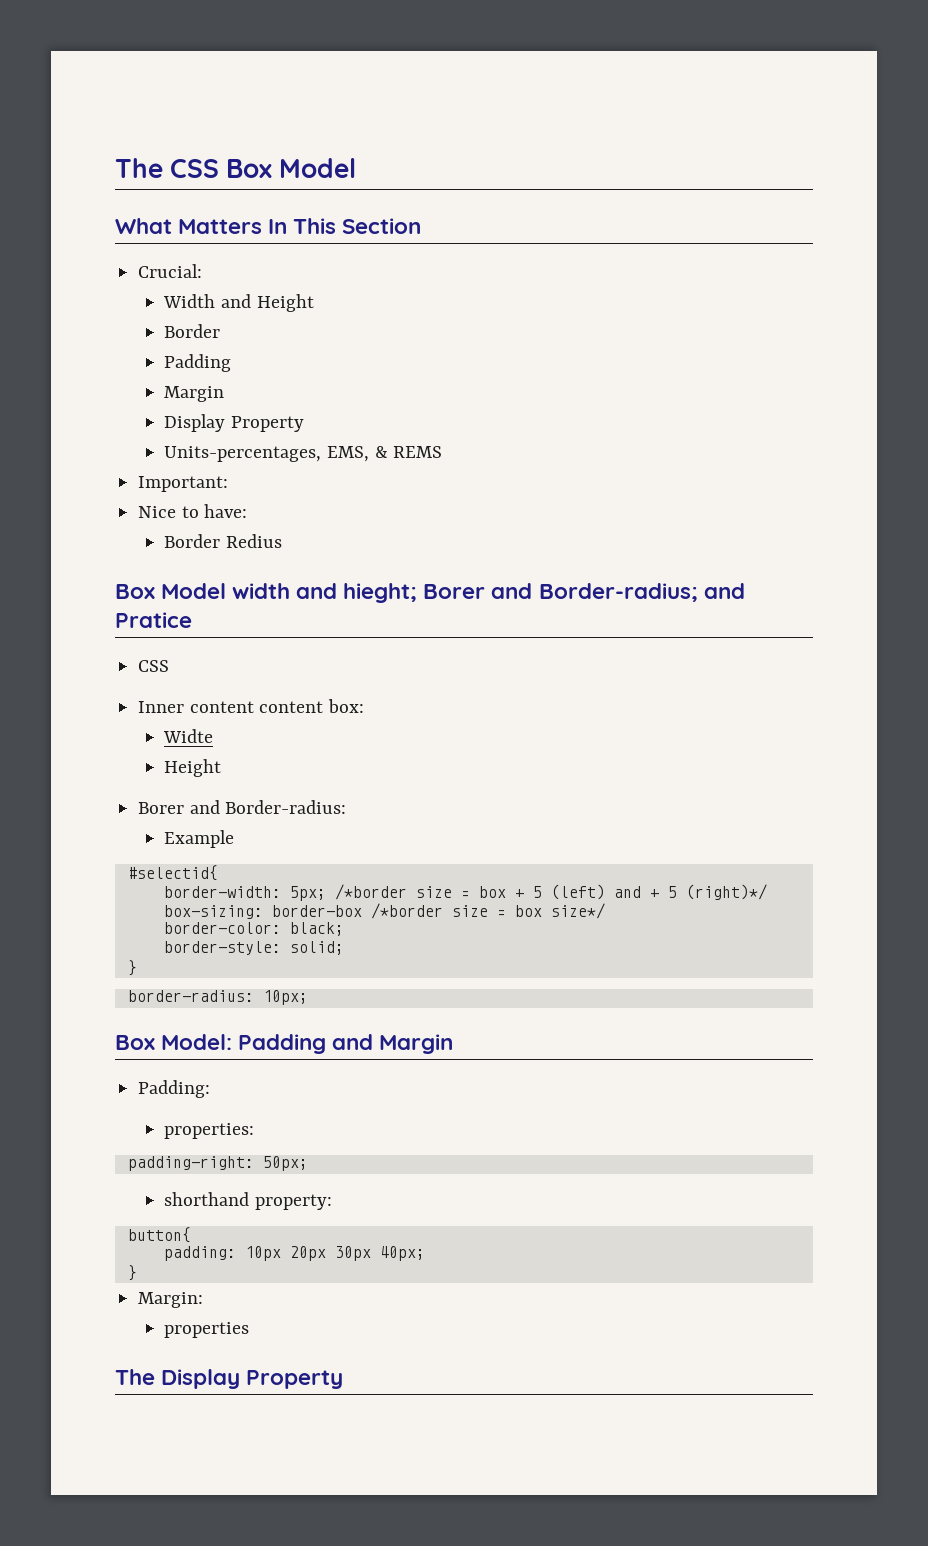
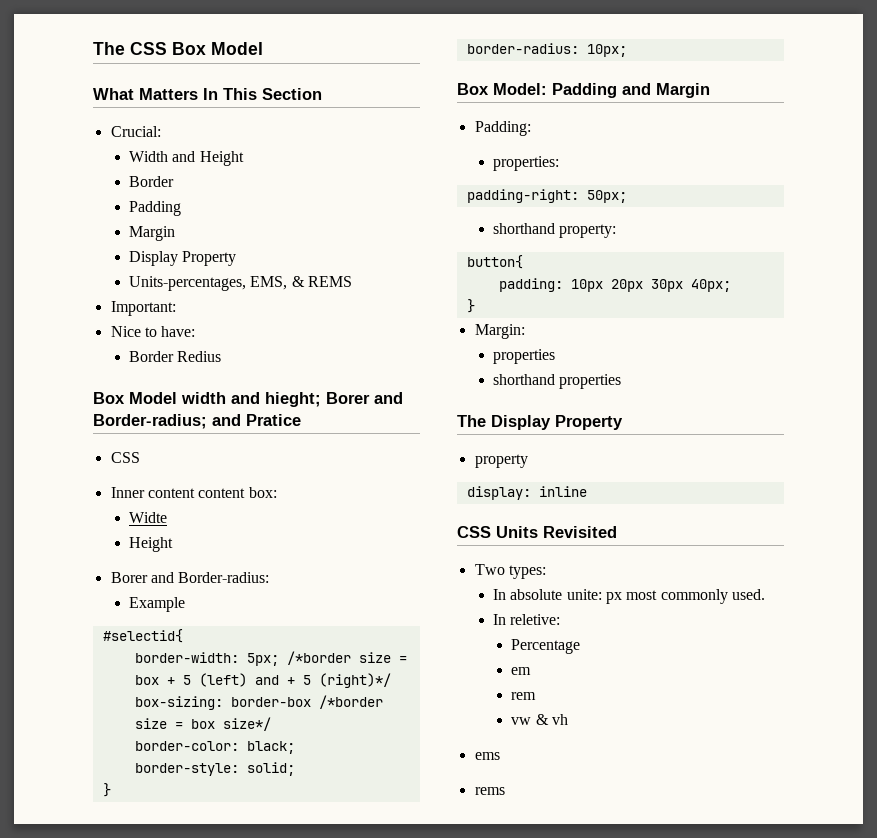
(250, 1330) none -> [492,374,622,389] // shorthand properties
(344, 1379) none -> [474,454,528,468] [466,486,587,500] [457,526,617,538] [474,564,546,579] [492,589,765,604] [492,614,561,625] [511,639,581,654] [511,667,532,675] [511,692,537,700] [511,714,568,725] [474,752,500,760] [474,787,505,795] // property // display: inline // CSS Units Revisited // Two types: // In absolute unite: px most commonly used. // In reletive: // Percentage // em // rem // vw & vh // ems // rems

